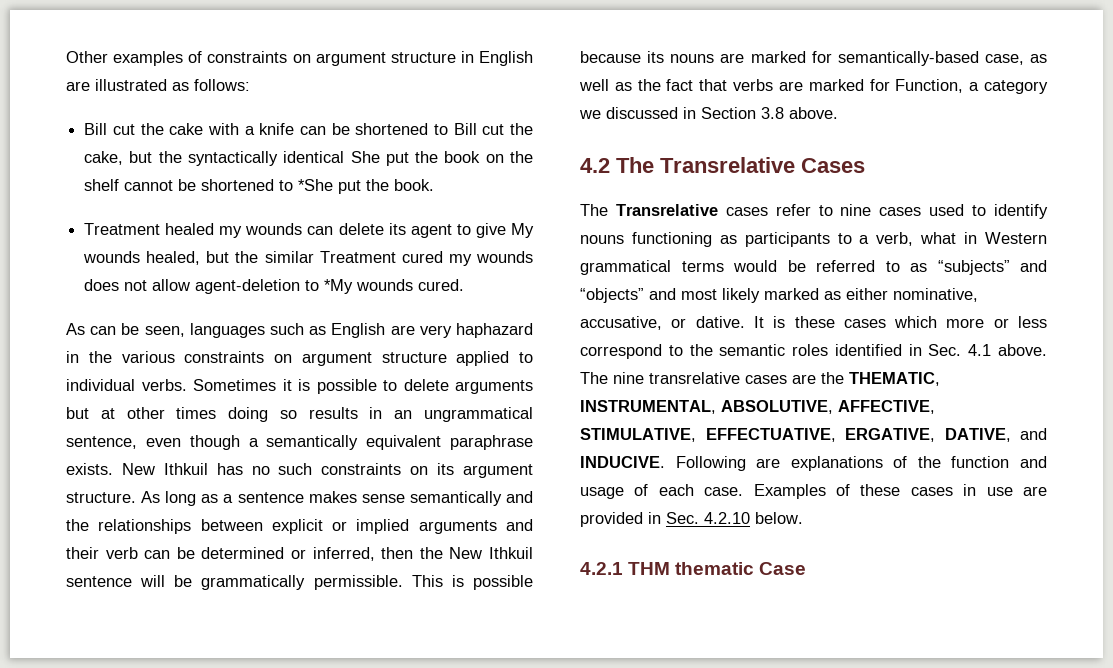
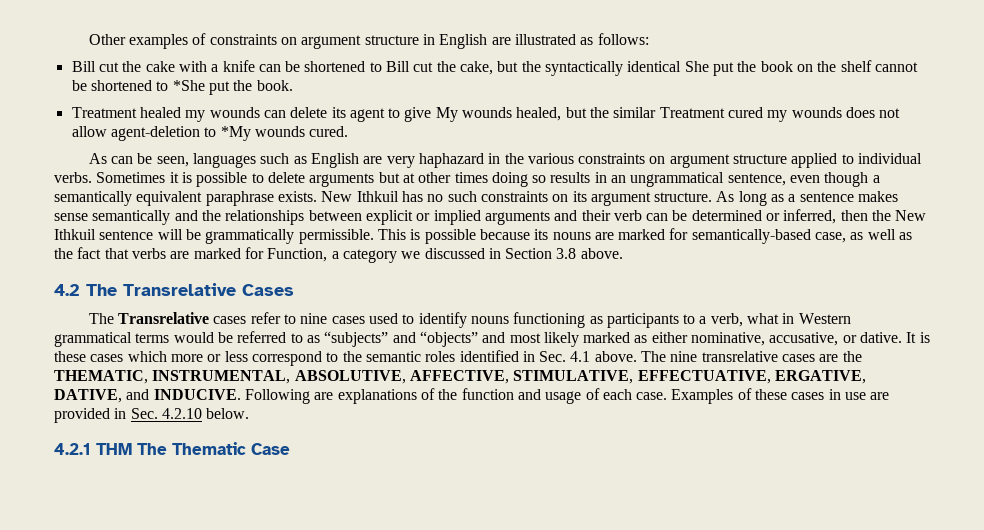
[675,562,755,575] thematic -> [137,442,246,455] The Thematic

